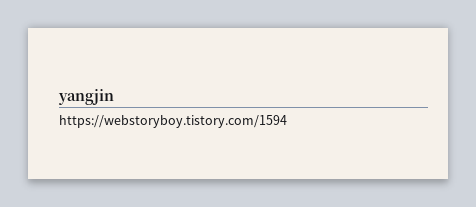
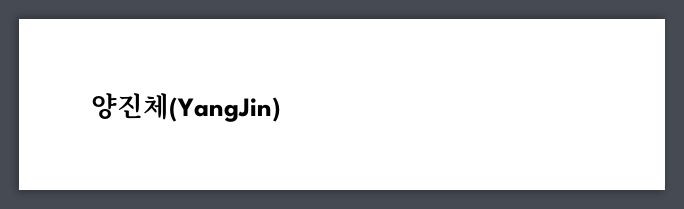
[58,89,114,105] [59,115,287,128] yangjin // https://webstoryboy.tistory.com/1594 -> [91,93,281,122] 양진체(YangJin)

